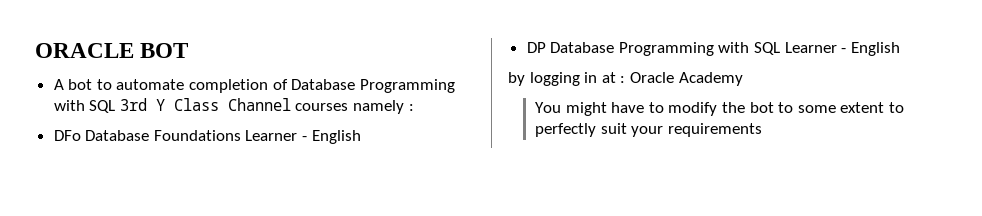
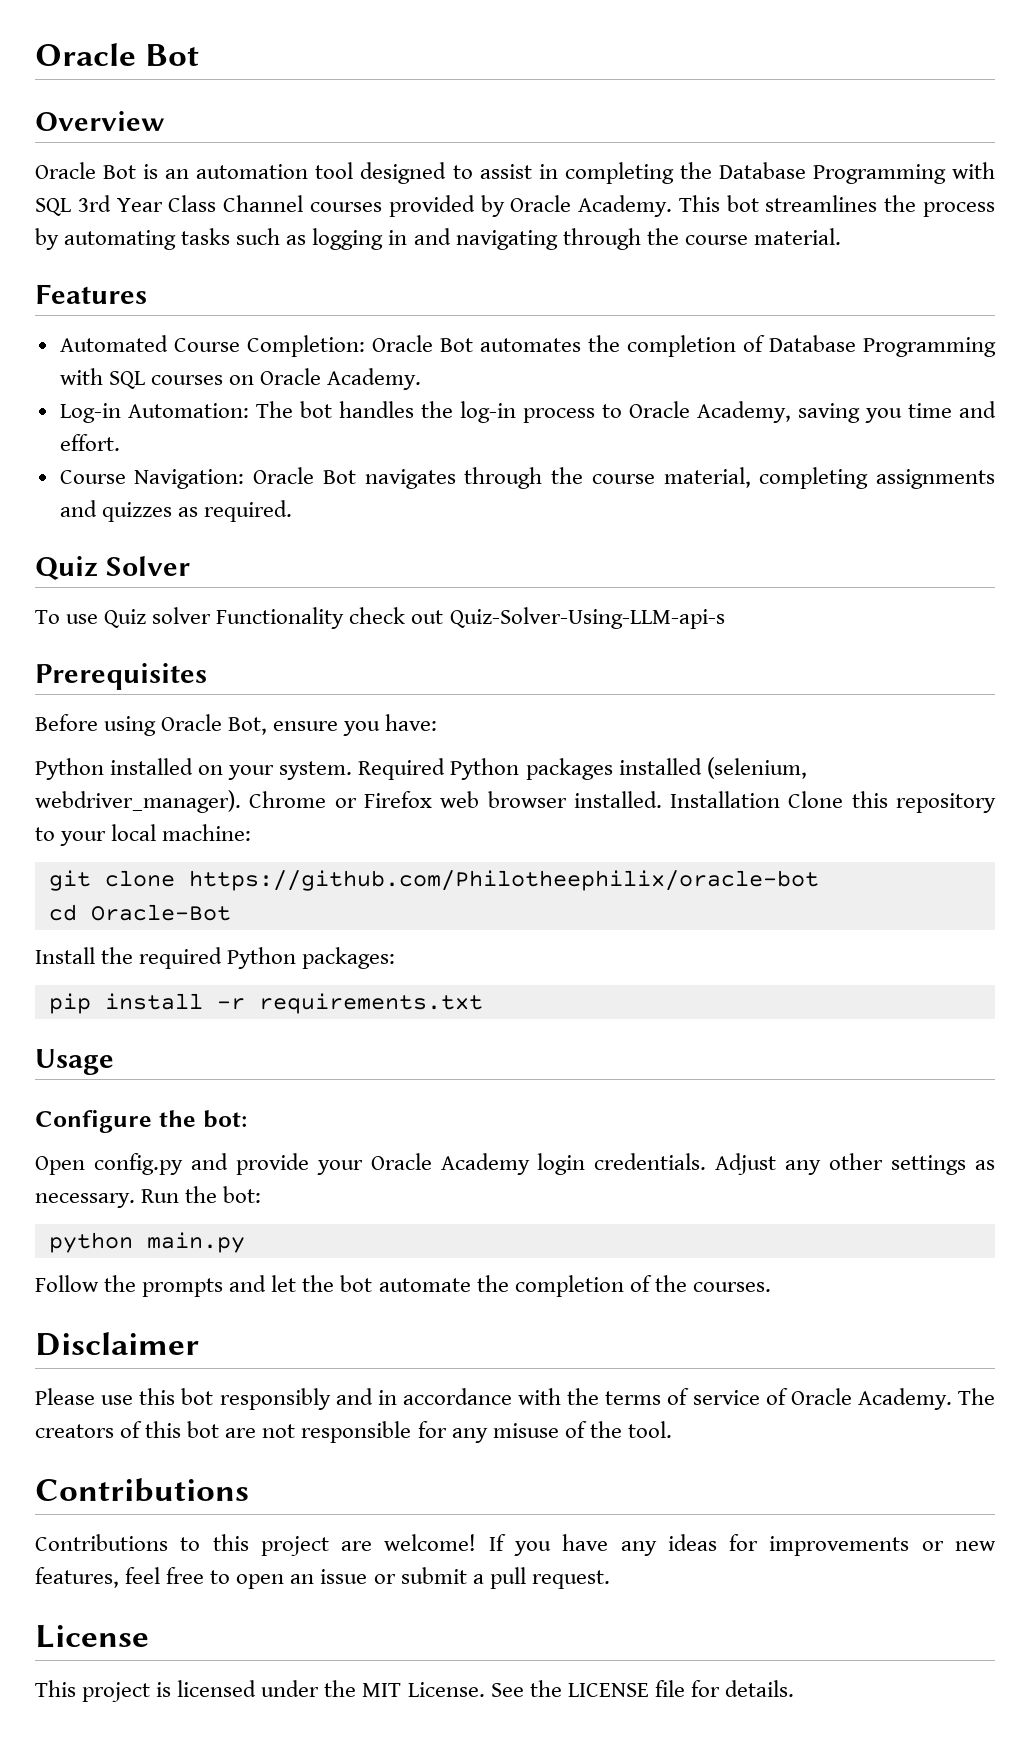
[35,43,189,58] [53,79,185,90] ORACLE BOT // A bot to automate -> [35,43,200,66] [35,111,165,131] [35,162,995,184] [35,195,996,217] [35,228,841,250] [35,284,147,304] [59,335,620,357] Oracle Bot // Overview // Oracle Bot is an automation tool designed to assist in completing the Database Programming with SQL 3rd Year Class Channel courses provided by Oracle Academy. This bot streamlines the process by automating tasks such as logging in and navigating through the course material. // Features // Automated Course Completion: Oracle Bot automates the
[119,98,414,114] [53,130,361,144] [526,42,900,56] [508,72,743,86] [535,102,904,116] [535,123,762,137] 3rd Y Class Channel courses namely : // DFo Database Foundations Learner - English // DP Database Programming with SQL Learner - English // by logging in at : Oracle Academy // You might have to modify the bot to some extent to perfectly suit your requirements -> [150,368,422,390] [59,401,996,423] [59,434,120,451] [59,467,996,489] [59,500,292,522] [35,556,190,580] [35,607,725,629] [35,663,207,690] [35,714,438,736] [35,757,807,780] [35,790,996,813] [35,824,252,846] [48,870,819,891] [48,904,231,921] [35,947,396,969] [48,993,483,1014] [35,1049,114,1075] [35,1110,247,1133] [35,1153,995,1175] [35,1186,262,1208] [48,1232,245,1253] [35,1275,771,1297] [35,1332,199,1356] [35,1388,995,1410] [35,1421,672,1443] [35,1478,249,1502] [35,1534,997,1556] [35,1567,610,1589] [35,1625,149,1648] [35,1680,794,1702] courses on Oracle Academy. // Log-in Automation: The bot handles the log-in process to Oracle Academy, saving you time and effort. // Course Navigation: Oracle Bot navigates through the course material, completing assignments and quizzes as required. // Quiz Solver // To use Quiz solver Functionality check out Quiz-Solver-Using-LLM-api-s // Prerequisites // Before using Oracle Bot, ensure you have: // Python installed on your system. Required Python packages installed (selenium, webdriver_manager). Chrome or Firefox web browser installed. Installation Clone this repository to your local machine: // git clone https://github.com/Philotheephilix/oracle-bot // cd Oracle-Bot // Install the required Python packages: // pip install -r requirements.txt // Usage // Configure the bot: // Open config.py and provide your Oracle Academy login credentials. Adjust any other settings as necessary. Run the bot: // python main.py // Follow the prompts and let the bot automate the completion of the courses. // Disclaimer // Please use this bot responsibly and in accordance with the terms of service of Oracle Academy. The creators of this bot are not responsible for any misuse of the tool. // Contributions // Contributions to this project are welcome! If you have any ideas for improvements or new features, feel free to open an issue or submit a pull request. // License // This project is licensed under the MIT License. See the LICENSE file for details.

